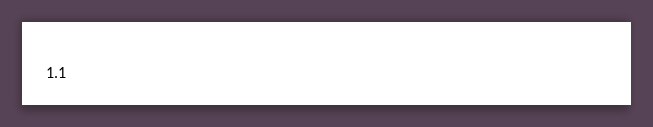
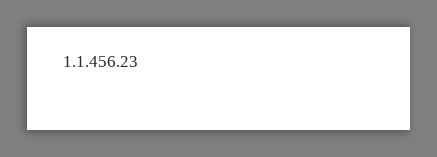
[46,67,66,78] 1.1 -> [63,56,138,67] 1.1.456.23

